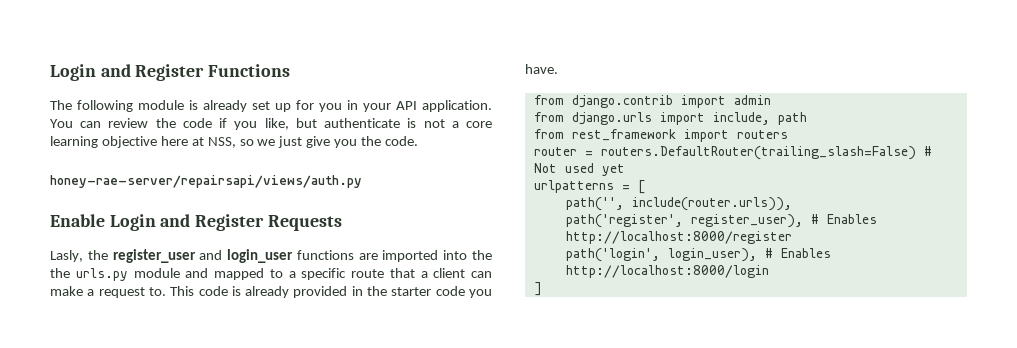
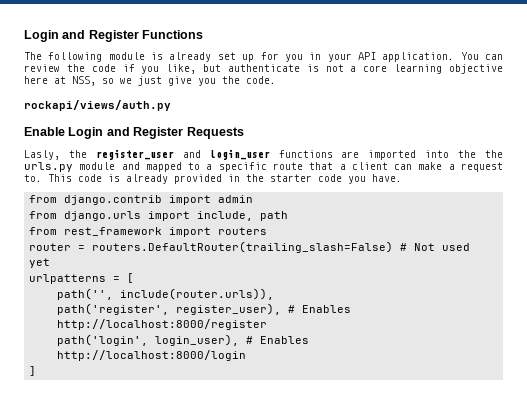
[50,175,362,188] honey-rae-server/repairsapi/views/auth.py -> [24,100,171,111] rockapi/views/auth.py

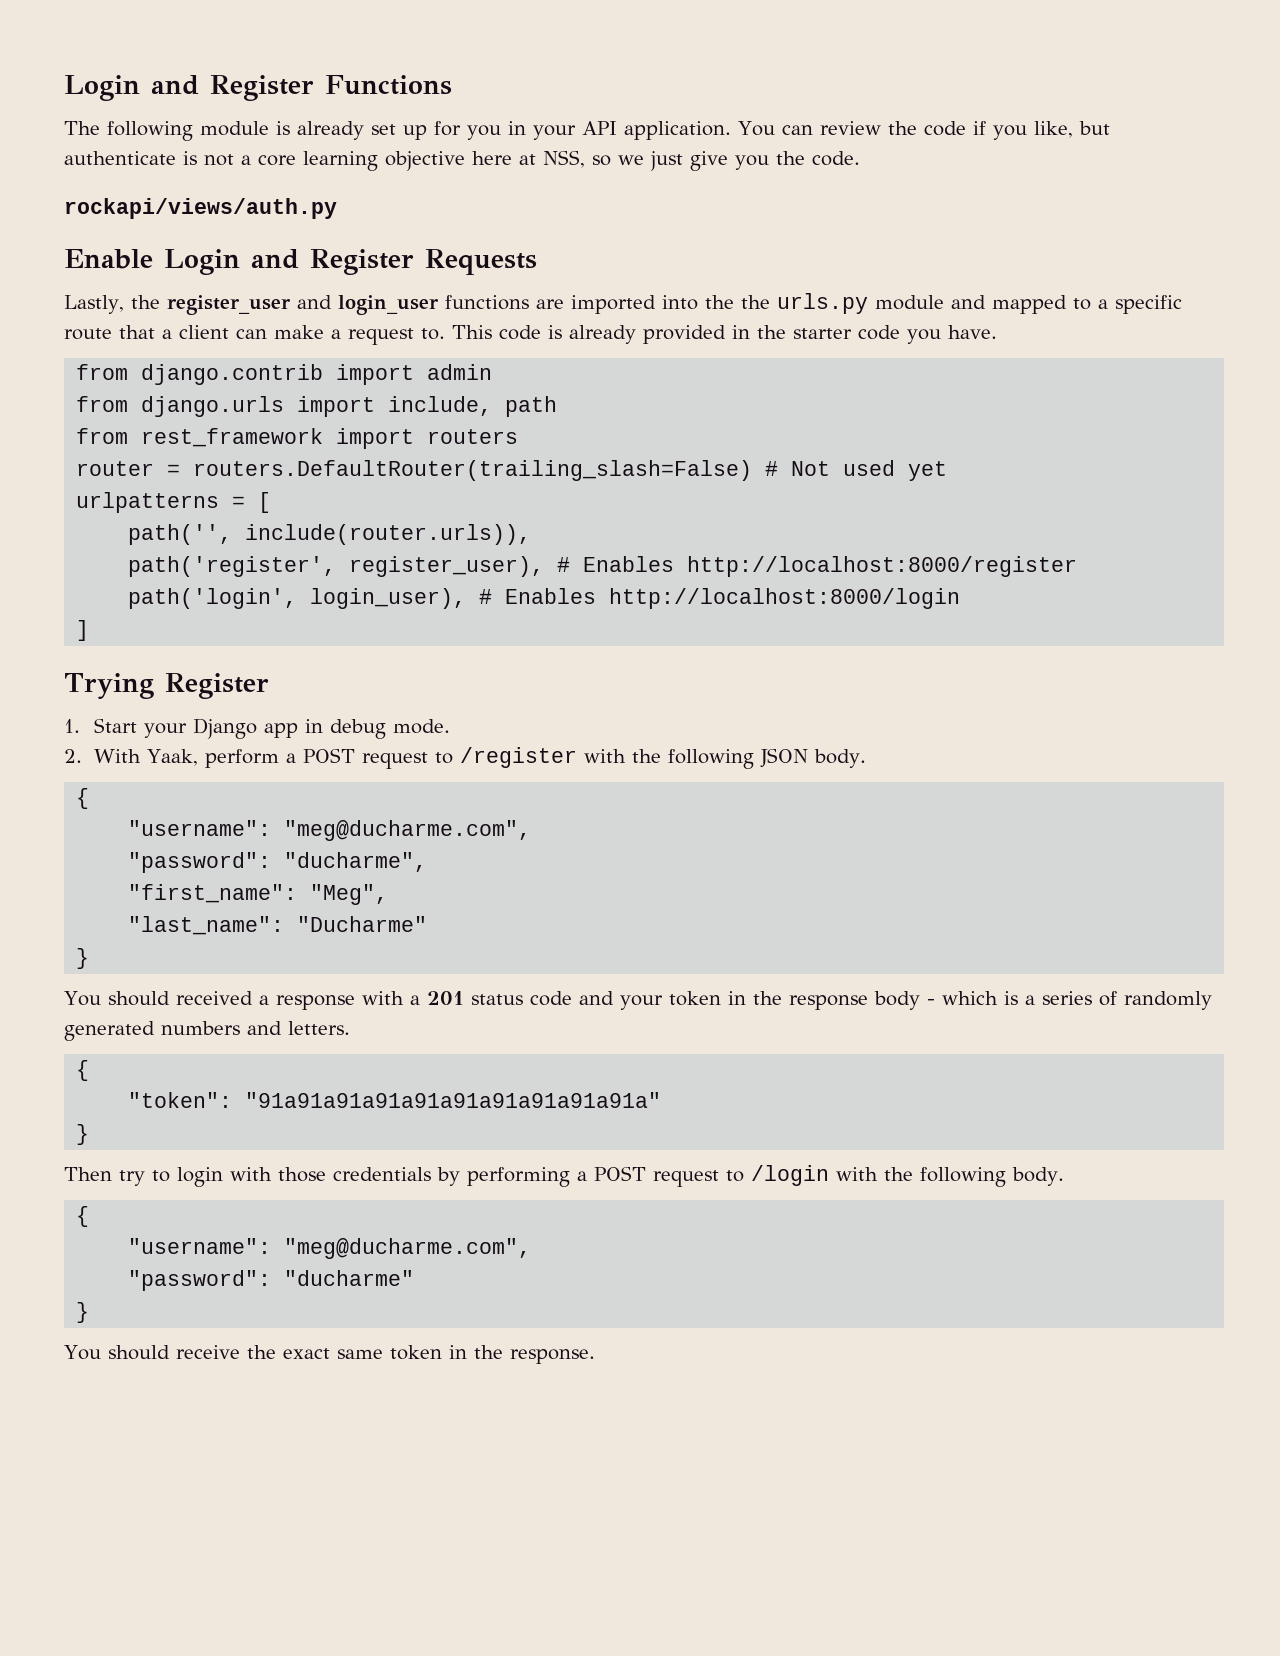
[24,150,60,160] Lasly, -> [64,295,124,314] Lastly,
(37, 371) none -> [64,673,269,699] [64,718,451,739] [64,747,867,769] [76,788,90,809] [128,820,532,841] [128,852,428,873] [128,884,389,905] [128,916,428,935] [76,948,90,969] [64,991,1212,1010] [64,1021,350,1041] [76,1060,90,1081] [128,1092,662,1108] [76,1124,90,1145] [64,1165,1064,1187] [76,1206,90,1227] [128,1238,532,1259] [128,1270,415,1291] [76,1302,90,1323] [64,1345,595,1364] // Trying Register // 1. Start your Django app in debug mode. // 2. With Yaak, perform a POST request to /register with the following JSON body. // { // "username": "meg@ducharme.com", // "password": "ducharme", // "first_name": "Meg", // "last_name": "Ducharme" // } // You should received a response with a 201 status code and your token in the response body - which is a series of randomly generated numbers and letters. // { // "token": "91a91a91a91a91a91a91a91a91a91a" // } // Then try to login with those credentials by performing a POST request to /login with the following body. // { // "username": "meg@ducharme.com", // "password": "ducharme" // } // You should receive the exact same token in the response.

